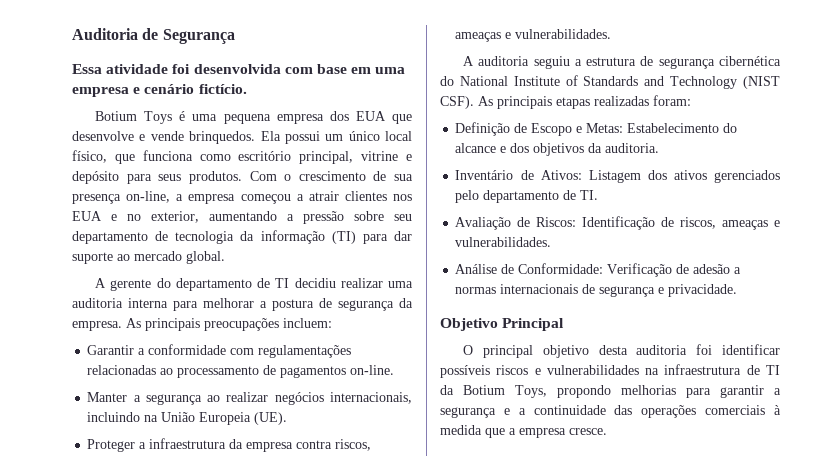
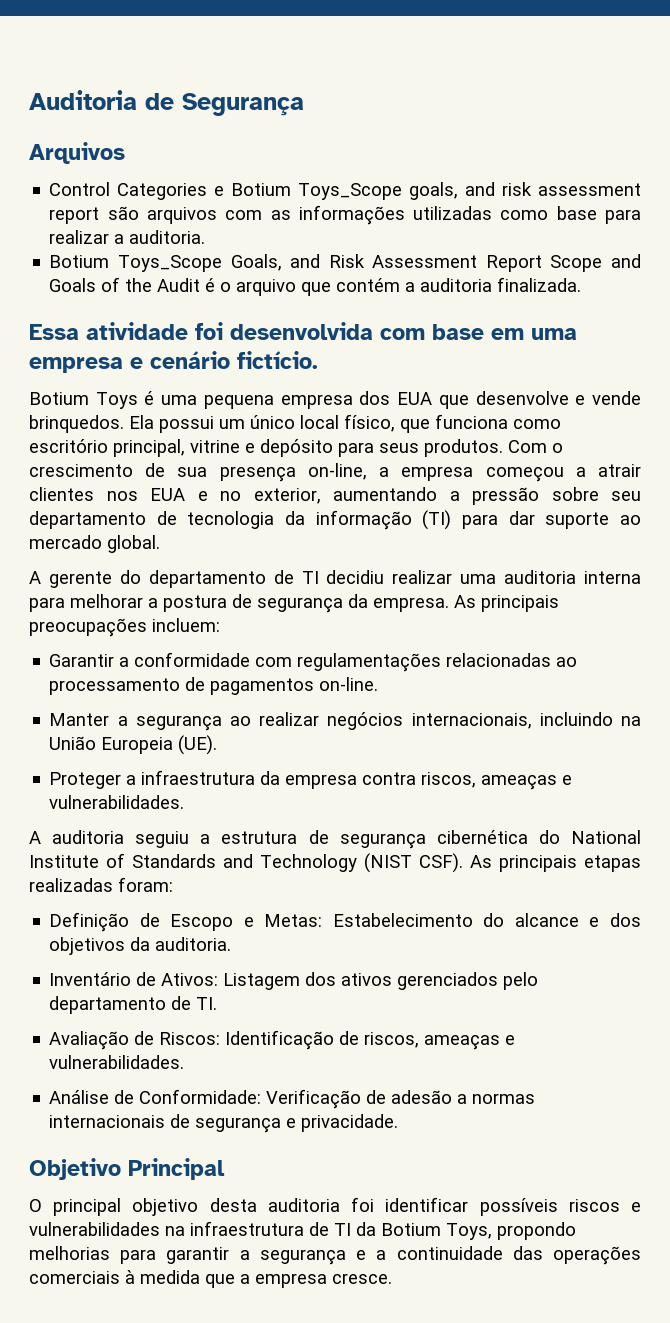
(235, 36) none -> [29,142,125,164] [49,182,641,200] [49,205,641,225] [49,230,206,244] [49,254,641,272] [49,277,582,296] // Arquivos // Control Categories e Botium Toys_Scope goals, and risk assessment report são arquivos com as informações utilizadas como base para realizar a auditoria. // Botium Toys_Scope Goals, and Risk Assessment Report Scope and Goals of the Audit é o arquivo que contém a auditoria finalizada.

